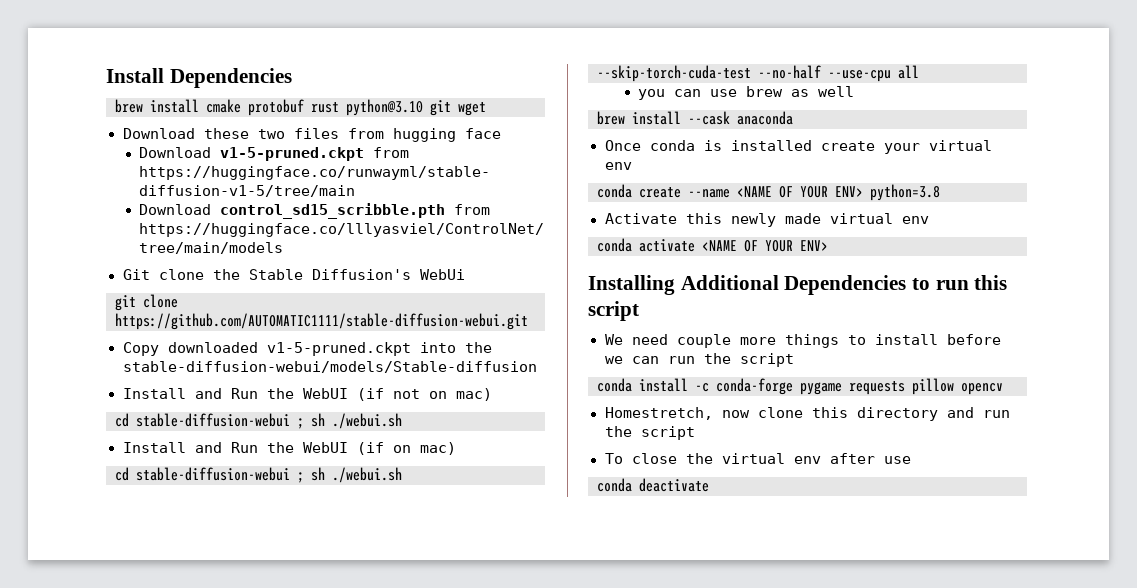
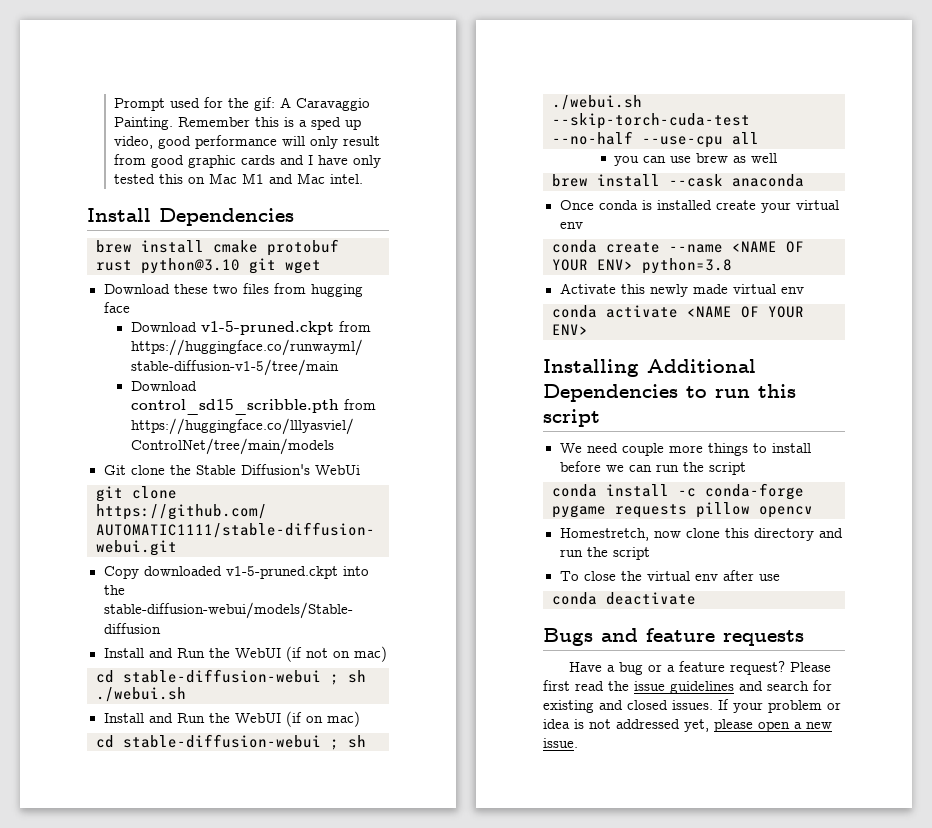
(106, 75) none -> [114,97,371,111] [114,117,362,130] [114,135,381,149] [114,154,382,168] [114,173,364,184] Prompt used for the gif: A Caravaggio Painting. Remember this is a sped up video, good performance will only result from good graphic cards and I have only tested this on Mac M1 and Mac intel. //
(709, 485) none -> [543,628,804,646] [569,661,832,675] [543,680,832,694] [543,699,841,713] [543,719,832,732] [543,738,578,748] // Bugs and feature requests // Have a bug or a feature request? Please first read the issue guidelines and search for existing and closed issues. If your problem or idea is not addressed yet, please open a new issue.

